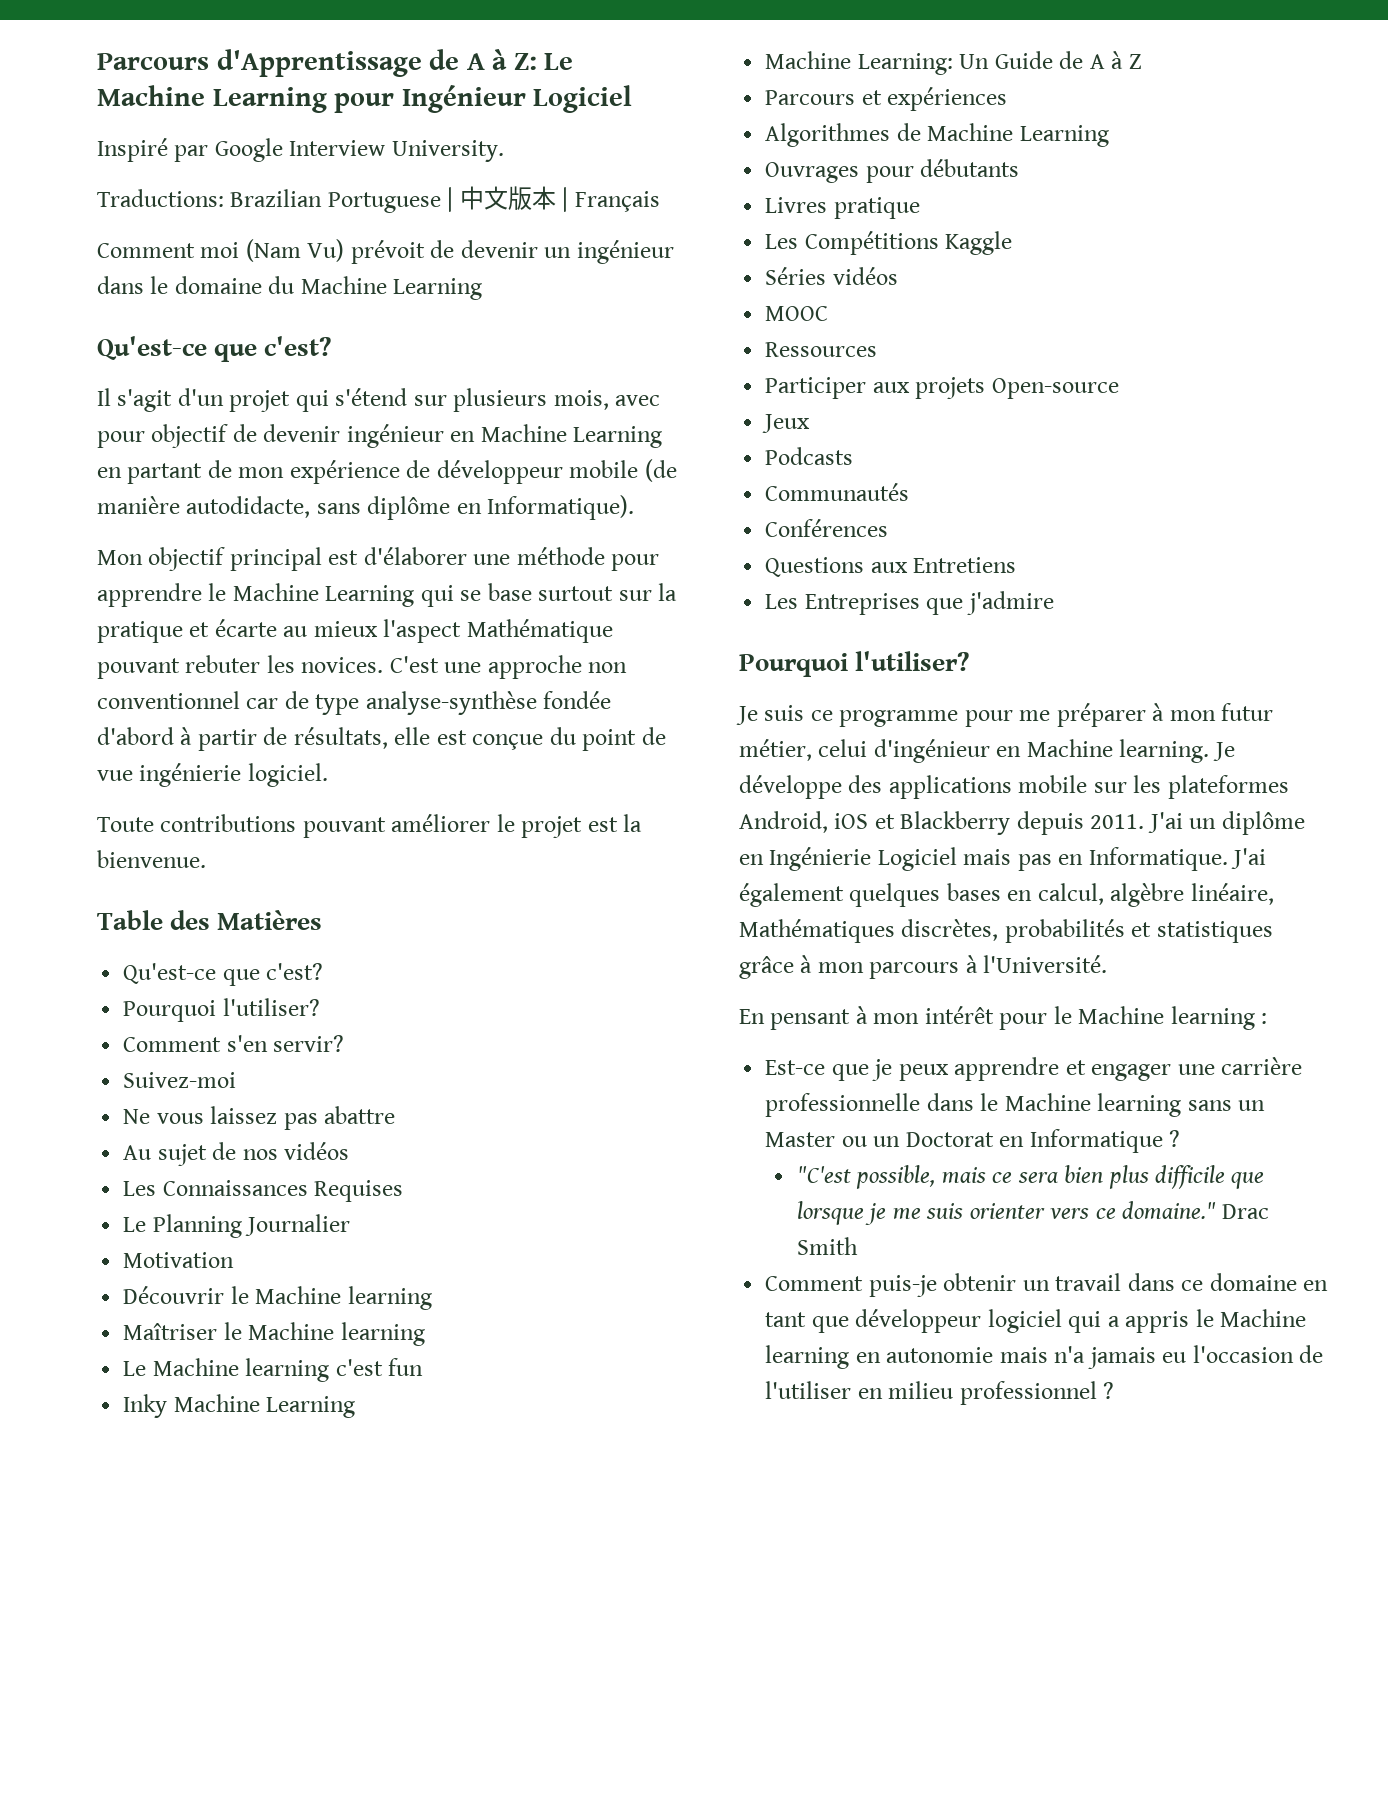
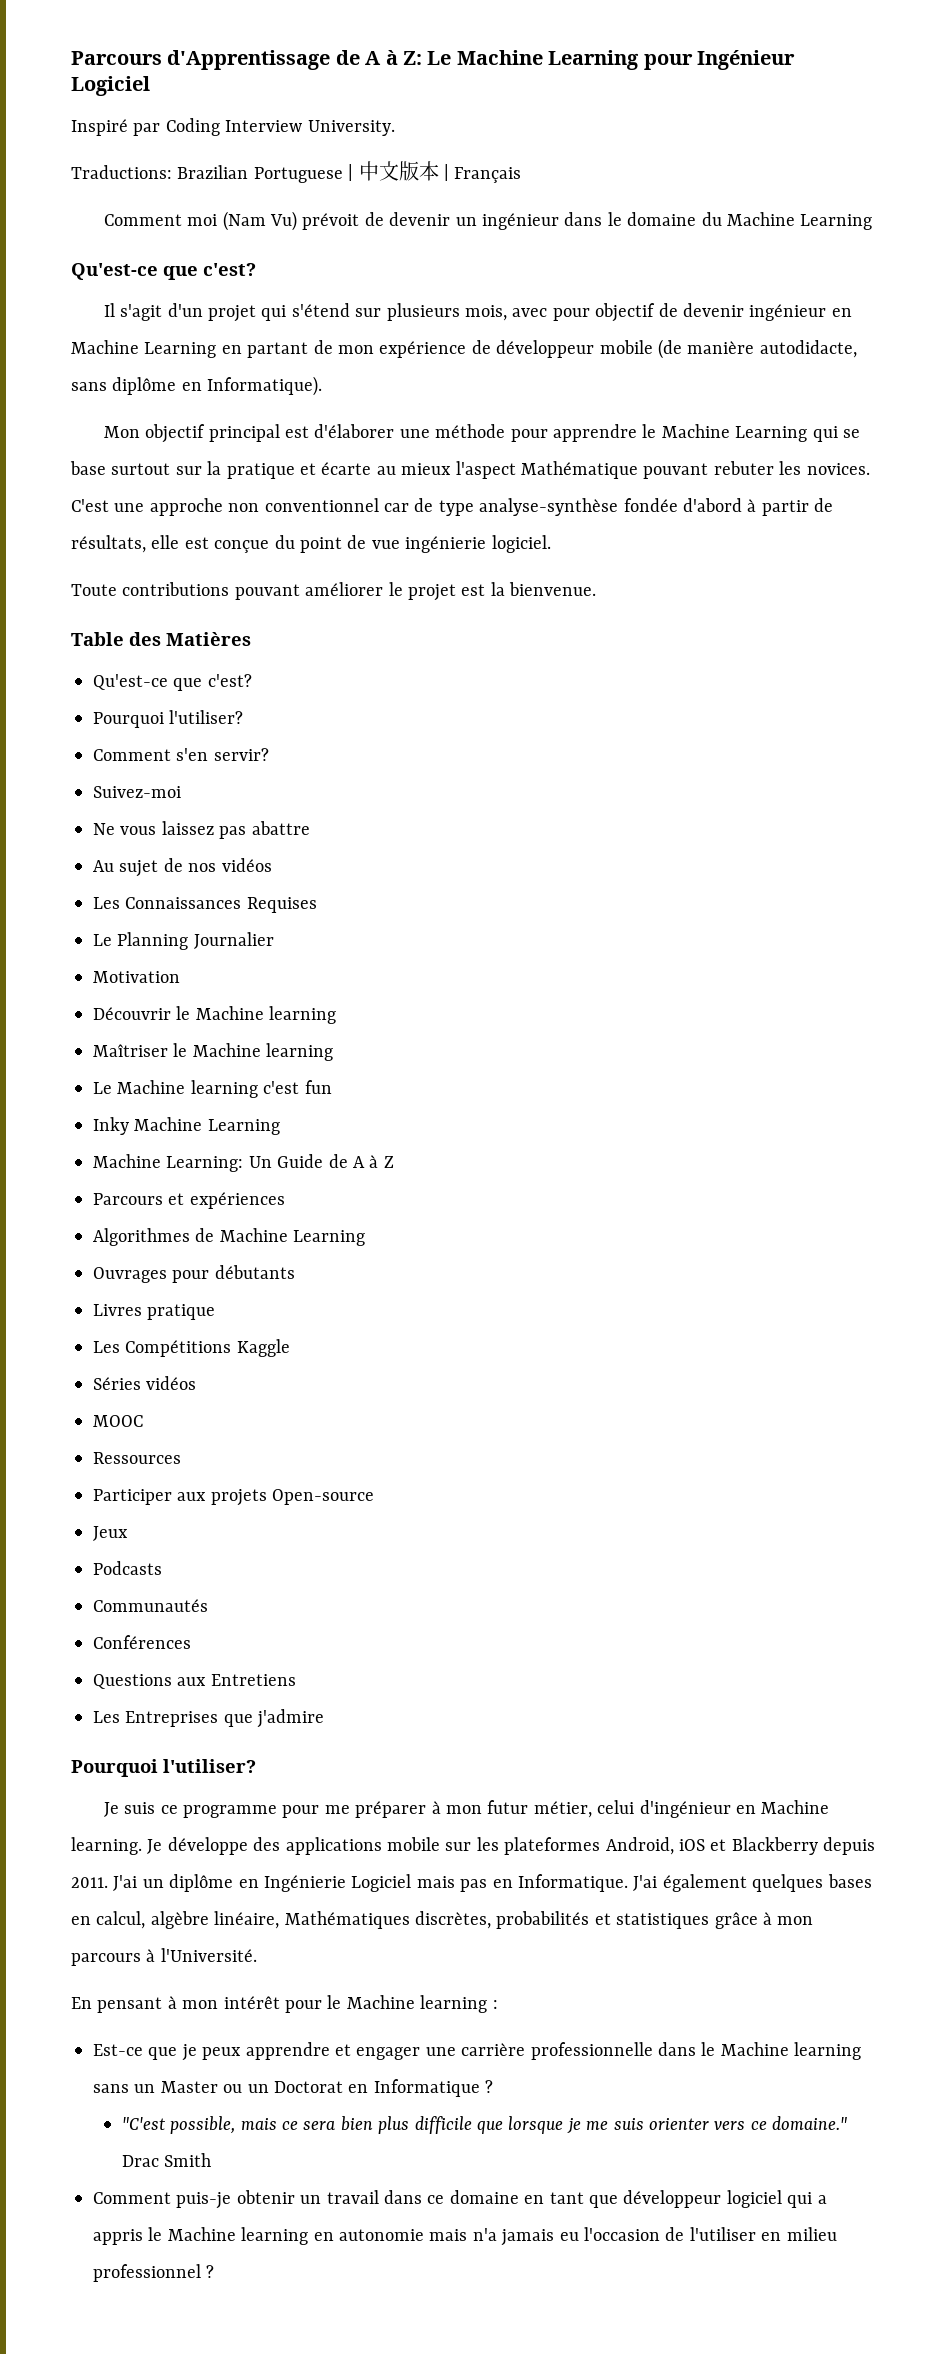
[214,138,283,162] Google -> [165,118,220,136] Coding

